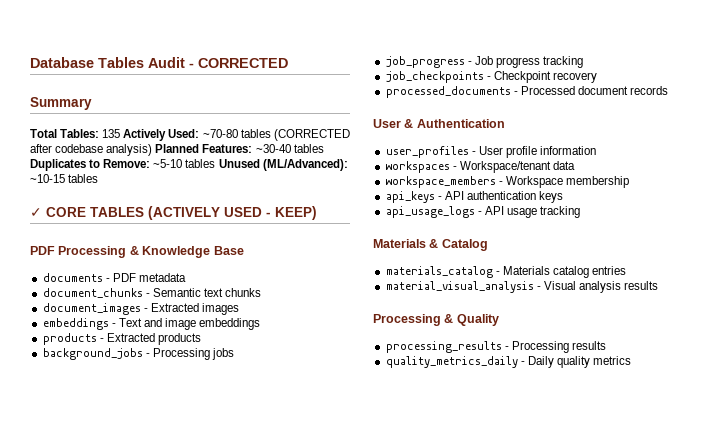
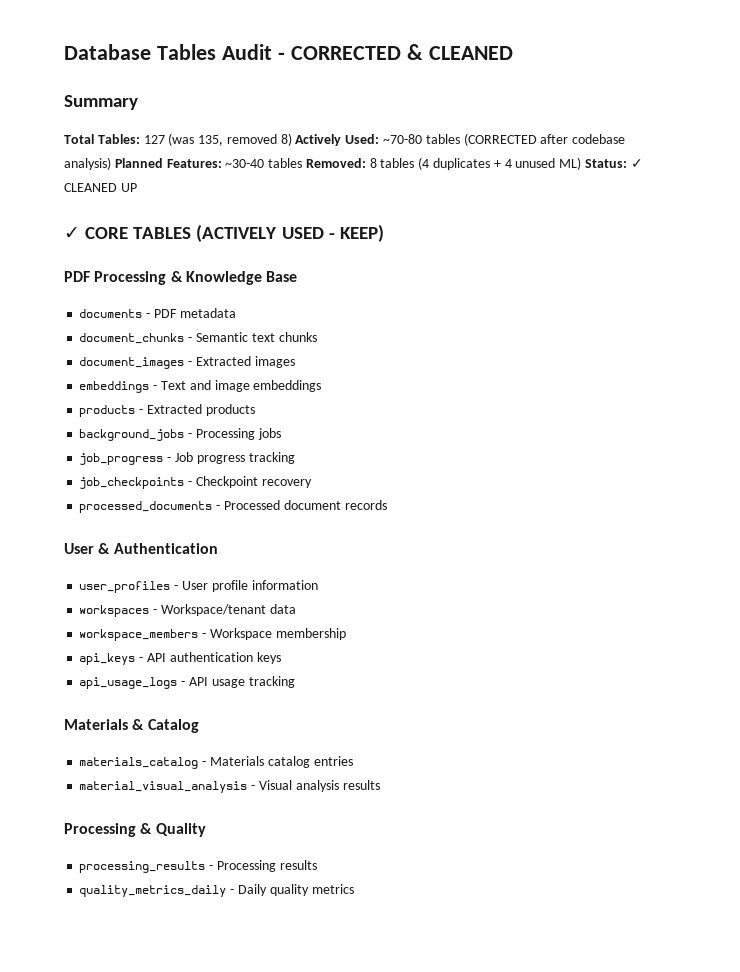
(288, 63) none -> [406,44,513,60] & CLEANED
[102,129,121,138] 135 -> [143,133,292,146] 127 (was 135, removed 8)
[30,159,348,171] [30,174,99,183] Duplicates to Remove: ~5-10 tables Unused (ML/Advanced): ~10-15 tables -> [305,157,643,170] [64,183,137,192] Removed: 8 tables (4 duplicates + 4 unused ML) Status: ✓ CLEANED UP

